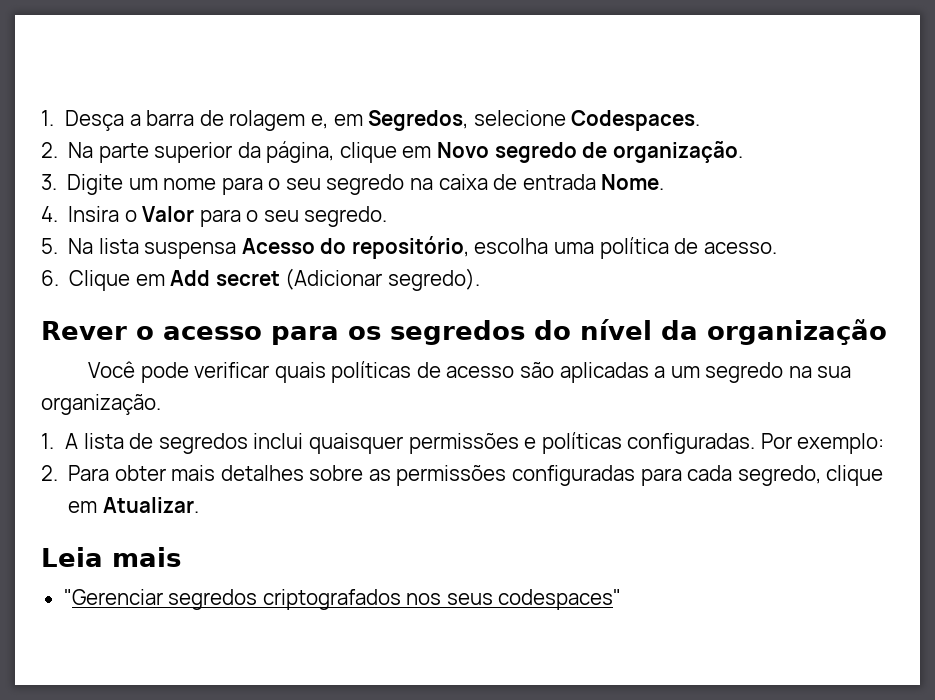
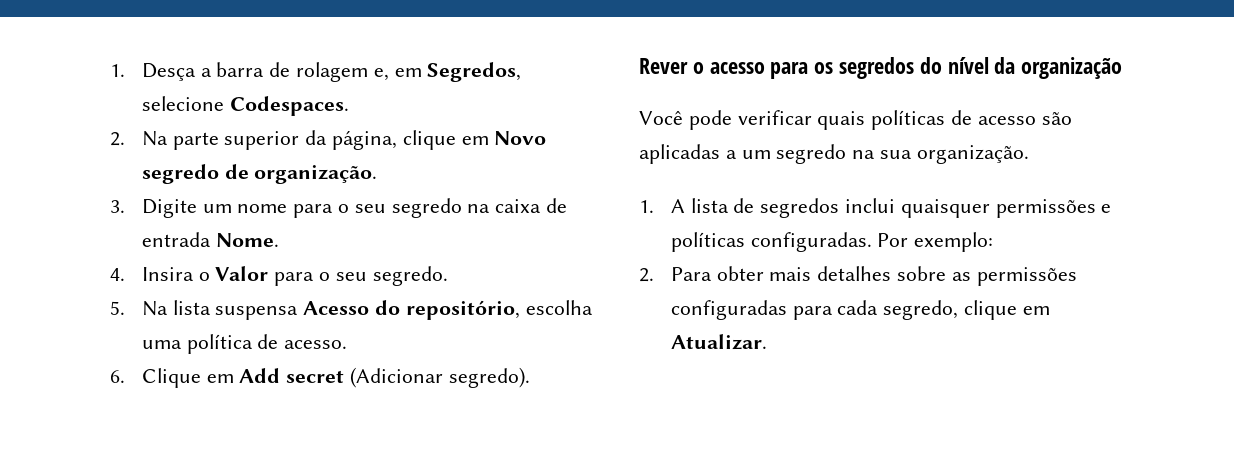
[41,547,181,567] [63,589,622,610] // Leia mais // "Gerenciar segredos criptografados nos seus codespaces" -> (767, 342) none

